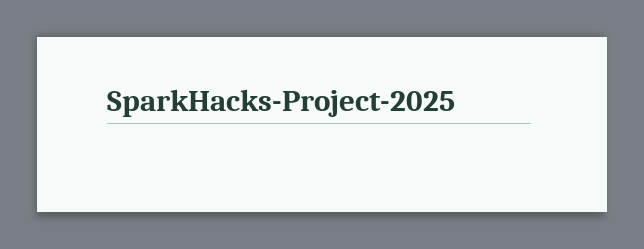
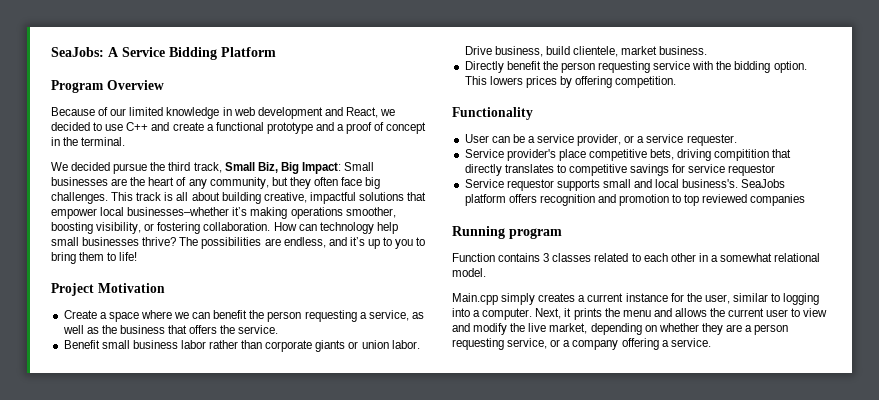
[107,89,455,117] SparkHacks-Project-2025 -> [51,47,276,60] [51,80,164,93] [51,107,396,119] [51,122,427,134] [51,137,126,146] [51,162,375,174] [51,177,381,189] [51,192,427,204] [51,207,396,219] [51,222,398,234] [51,237,426,249] [51,252,138,264] [51,283,165,296] [63,310,424,322] [62,325,279,334] [63,340,420,352] [464,46,708,57] [464,61,807,73] [464,76,677,88] [452,107,533,120] [464,134,737,146] [464,149,792,161] [464,164,776,176] [464,179,786,191] [464,194,806,206] [452,226,562,239] [452,253,821,262] [452,268,486,277] [452,293,820,305] [452,308,828,320] [452,323,789,335] [452,338,711,350] SeaJobs: A Service Bidding Platform // Program Overview // Because of our limited knowledge in web development and React, we decided to use C++ and create a functional prototype and a proof of concept in the terminal. // We decided pursue the third track, Small Biz, Big Impact: Small businesses are the heart of any community, but they often face big challenges. This track is all about building creative, impactful solutions that empower local businesses–whether it’s making operations smoother, boosting visibility, or fostering collaboration. How can technology help small businesses thrive? The possibilities are endless, and it’s up to you to bring them to life! // Project Motivation // Create a space where we can benefit the person requesting a service, as well as the business that offers the service. // Benefit small business labor rather than corporate giants or union labor. Drive business, build clientele, market business. // Directly benefit the person requesting service with the bidding option. This lowers prices by offering competition. // Functionality // User can be a service provider, or a service requester. // Service provider's place competitive bets, driving compitition that directly translates to competitive savings for service requestor // Service requestor supports small and local business's. SeaJobs platform offers recognition and promotion to top reviewed companies // Running program // Function contains 3 classes related to each other in a somewhat relational model. // Main.cpp simply creates a current instance for the user, similar to logging into a computer. Next, it prints the menu and allows the current user to view and modify the live market, depending on whether they are a person requesting service, or a company offering a service.

